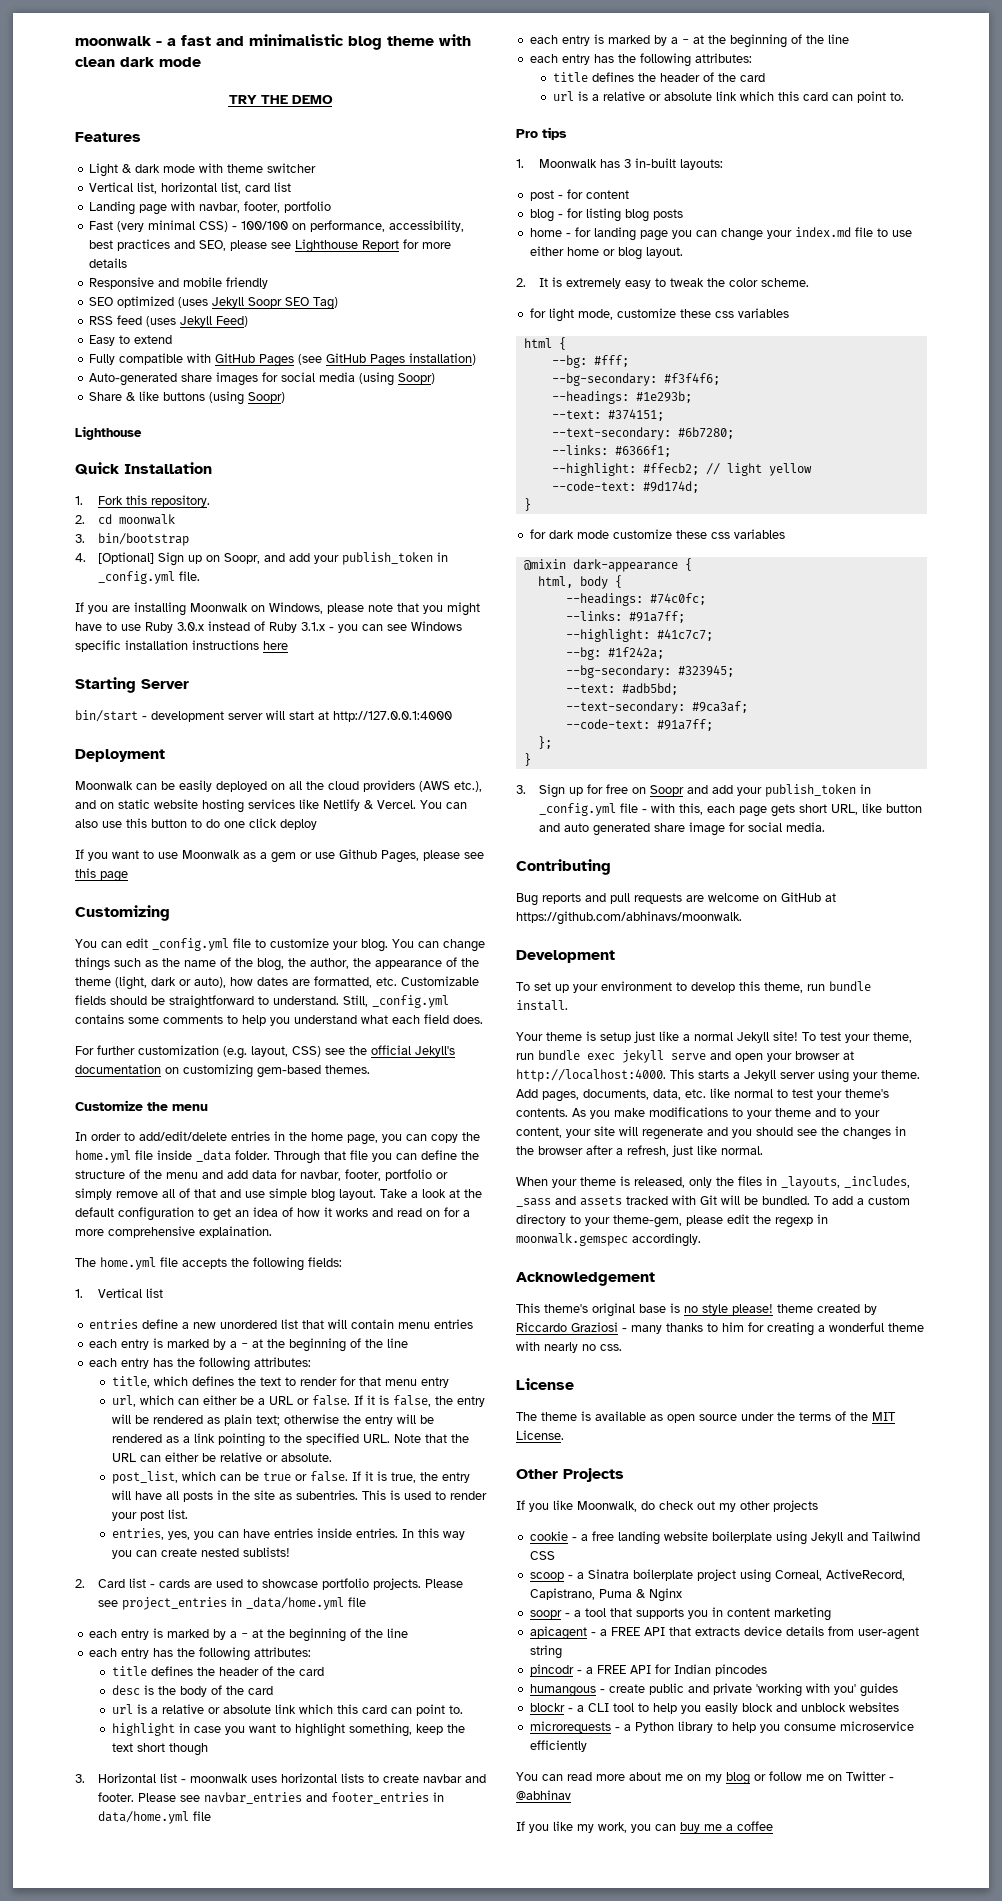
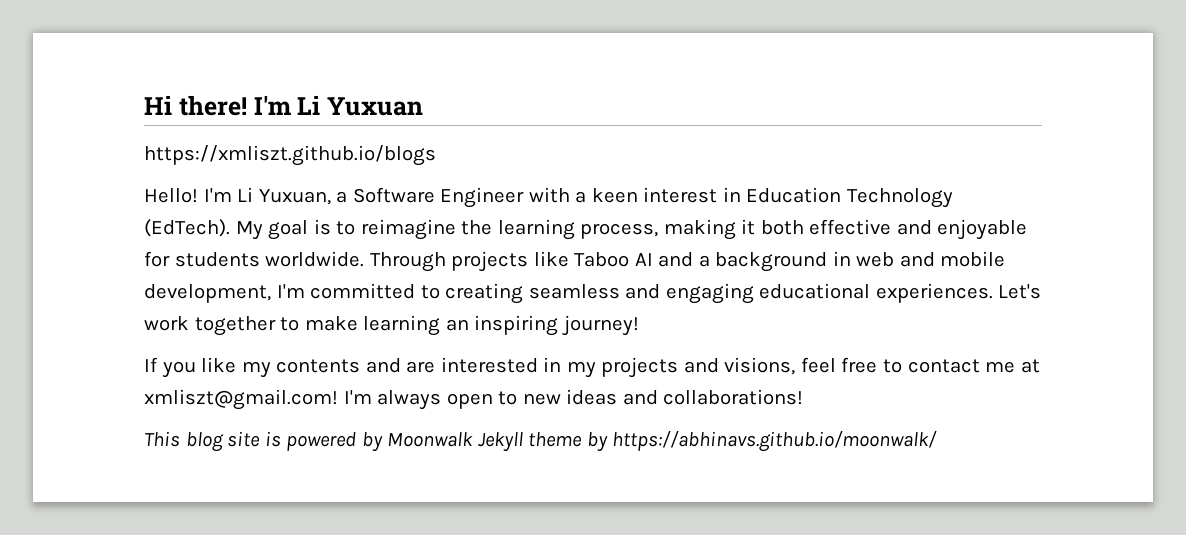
[75,34,471,50] [75,57,201,67] [228,95,333,104] [75,132,141,142] [88,163,316,177] [88,182,291,194] [88,201,331,215] [88,220,464,232] [88,239,451,253] [88,258,127,268] [88,277,268,289] [88,296,338,310] [88,315,248,327] [88,335,172,346] [88,353,476,367] [88,372,435,386] [88,391,285,405] [75,426,142,440] [75,462,212,475] [75,495,210,507] [75,514,175,525] [75,533,189,546] [75,552,448,566] [97,571,200,584] [75,602,480,616] [75,621,462,633] [75,640,288,652] [75,677,189,693] [75,710,452,722] [75,749,165,762] [75,780,482,792] [75,799,467,813] [75,818,317,830] [75,849,484,863] [75,868,128,882] [75,905,170,921] [75,938,485,952] [75,957,479,971] [75,976,479,990] [75,995,449,1009] [75,1014,483,1026] [75,1045,455,1059] [75,1064,370,1078] [75,1100,208,1111] [75,1131,480,1145] [75,1150,479,1164] [75,1169,448,1181] [75,1188,482,1202] [75,1207,470,1221] [75,1226,272,1238] [75,1257,342,1271] [75,1288,163,1298] [88,1319,473,1329] [88,1338,408,1352] [88,1357,311,1371] [111,1376,449,1388] [111,1395,485,1407] [111,1414,434,1426] [111,1433,469,1447] [111,1452,332,1462] [111,1471,470,1484] [111,1490,487,1502] [111,1509,188,1521] [111,1528,465,1540] [111,1547,290,1559] [75,1578,463,1590] [97,1597,366,1610] [88,1628,408,1642] [88,1647,311,1661] [111,1666,324,1676] [111,1685,273,1697] [111,1704,463,1716] [111,1723,465,1737] [111,1743,208,1756] [75,1773,486,1783] [97,1792,444,1804] [97,1811,211,1824] [529,34,849,48] [529,53,752,67] [552,72,765,82] [552,91,904,103] [516,127,567,140] [516,158,723,170] [529,189,629,201] [529,208,683,222] [529,227,912,241] [529,246,683,260] [516,277,809,289] [529,308,789,322] [523,337,566,350] [551,355,629,368] [551,373,720,386] [551,391,692,404] [551,409,664,421] [551,427,734,440] [551,445,671,457] [551,463,812,476] [551,481,699,493] [523,498,531,511] [529,529,785,539] [523,558,692,572] [537,575,622,589] [565,593,706,606] [565,611,685,623] [565,629,713,642] [565,647,664,660] [565,665,734,678] [565,683,678,695] [565,701,748,714] [565,719,713,731] [537,736,552,749] [523,753,531,766] [516,784,871,798] [538,803,922,817] [538,822,825,836] [516,859,611,875] [516,892,836,906] [516,911,742,925] [516,950,615,963] [516,981,871,993] [516,1000,568,1011] [516,1031,912,1043] [516,1050,854,1063] [516,1069,920,1083] [516,1088,889,1102] [516,1107,880,1119] [516,1126,906,1140] [516,1145,763,1157] [516,1176,910,1189] [516,1195,910,1207] [516,1214,828,1228] [516,1233,701,1247] [516,1272,655,1286] [516,1303,877,1317] [516,1322,924,1336] [516,1341,622,1353] [516,1378,574,1390] [516,1411,896,1423] [516,1430,564,1440] [516,1468,624,1482] [516,1500,818,1512] [529,1531,920,1545] [529,1551,555,1560] [529,1569,905,1583] [529,1588,682,1602] [529,1607,831,1621] [529,1626,919,1640] [529,1645,562,1659] [529,1664,767,1676] [529,1683,898,1697] [529,1702,899,1714] [529,1721,914,1733] [529,1740,587,1752] [516,1771,894,1785] [516,1790,571,1800] [516,1821,773,1833] moonwalk - a fast and minimalistic blog theme with clean dark mode // TRY THE DEMO // Features // Light & dark mode with theme switcher // Vertical list, horizontal list, card list // Landing page with navbar, footer, portfolio // Fast (very minimal CSS) - 100/100 on performance, accessibility, best practices and SEO, please see Lighthouse Report for more details // Responsive and mobile friendly // SEO optimized (uses Jekyll Soopr SEO Tag) // RSS feed (uses Jekyll Feed) // Easy to extend // Fully compatible with GitHub Pages (see GitHub Pages installation) // Auto-generated share images for social media (using Soopr) // Share & like buttons (using Soopr) // Lighthouse // Quick Installation // 1. Fork this repository. // 2. cd moonwalk // 3. bin/bootstrap // 4. [Optional] Sign up on Soopr, and add your publish_token in _config.yml file. // If you are installing Moonwalk on Windows, please note that you might have to use Ruby 3.0.x instead of Ruby 3.1.x - you can see Windows specific installation instructions here // Starting Server // bin/start - development server will start at http://127.0.0.1:4000 // Deployment // Moonwalk can be easily deployed on all the cloud providers (AWS etc.), and on static website hosting services like Netlify & Vercel. You can also use this button to do one click deploy // If you want to use Moonwalk as a gem or use Github Pages, please see this page // Customizing // You can edit _config.yml file to customize your blog. You can change things such as the name of the blog, the author, the appearance of the theme (light, dark or auto), how dates are formatted, etc. Customizable fields should be straightforward to understand. Still, _config.yml contains some comments to help you understand what each field does. // For further customization (e.g. layout, CSS) see the official Jekyll's documentation on customizing gem-based themes. // Customize the menu // In order to add/edit/delete entries in the home page, you can copy the home.yml file inside _data folder. Through that file you can define the structure of the menu and add data for navbar, footer, portfolio or simply remove all of that and use simple blog layout. Take a look at the default configuration to get an idea of how it works and read on for a more comprehensive explaination. // The home.yml file accepts the following fields: // 1. Vertical list // entries define a new unordered list that will contain menu entries // each entry is marked by a - at the beginning of the line // each entry has the following attributes: // title, which defines the text to render for that menu entry // url, which can either be a URL or false. If it is false, the entry will be rendered as plain text; otherwise the entry will be rendered as a link pointing to the specified URL. Note that the URL can either be relative or absolute. // post_list, which can be true or false. If it is true, the entry will have all posts in the site as subentries. This is used to render your post list. // entries, yes, you can have entries inside entries. In this way you can create nested sublists! // 2. Card list - cards are used to showcase portfolio projects. Please see project_entries in _data/home.yml file // each entry is marked by a - at the beginning of the line // each entry has the following attributes: // title defines the header of the card // desc is the body of the card // url is a relative or absolute link which this card can point to. // highlight in case you want to highlight something, keep the text short though // 3. Horizontal list - moonwalk uses horizontal lists to create navbar and footer. Please see navbar_entries and footer_entries in data/home.yml file // each entry is marked by a - at the beginning of the line // each entry has the following attributes: // title defines the header of the card // url is a relative or absolute link which this card can point to. // Pro tips // 1. Moonwalk has 3 in-built layouts: // post - for content // blog - for listing blog posts // home - for landing page you can change your index.md file to use either home or blog layout. // 2. It is extremely easy to tweak the color scheme. // for light mode, customize these css variables // html { // --bg: #fff; // --bg-secondary: #f3f4f6; // --headings: #1e293b; // --text: #374151; // --text-secondary: #6b7280; // --links: #6366f1; // --highlight: #ffecb2; // light yellow // --code-text: #9d174d; // } // for dark mode customize these css variables // @mixin dark-appearance { // html, body { // --headings: #74c0fc; // --links: #91a7ff; // --highlight: #41c7c7; // --bg: #1f242a; // --bg-secondary: #323945; // --text: #adb5bd; // --text-secondary: #9ca3af; // --code-text: #91a7ff; // }; // } // 3. Sign up for free on Soopr and add your publish_token in _config.yml file - with this, each page gets short URL, like button and auto generated share image for social media. // Contributing // Bug reports and pull requests are welcome on GitHub at https://github.com/abhinavs/moonwalk. // Development // To set up your environment to develop this theme, run bundle install. // Your theme is setup just like a normal Jekyll site! To test your theme, run bundle exec jekyll serve and open your browser at http://localhost:4000. This starts a Jekyll server using your theme. Add pages, documents, data, etc. like normal to test your theme's contents. As you make modifications to your theme and to your content, your site will regenerate and you should see the changes in the browser after a refresh, just like normal. // When your theme is released, only the files in _layouts, _includes, _sass and assets tracked with Git will be bundled. To add a custom directory to your theme-gem, please edit the regexp in moonwalk.gemspec accordingly. // Acknowledgement // This theme's original base is no style please! theme created by Riccardo Graziosi - many thanks to him for creating a wonderful theme with nearly no css. // License // The theme is available as open source under the terms of the MIT License. // Other Projects // If you like Moonwalk, do check out my other projects // cookie - a free landing website boilerplate using Jekyll and Tailwind CSS // scoop - a Sinatra boilerplate project using Corneal, ActiveRecord, Capistrano, Puma & Nginx // soopr - a tool that supports you in content marketing // apicagent - a FREE API that extracts device details from user-agent string // pincodr - a FREE API for Indian pincodes // humangous - create public and private 'working with you' guides // blockr - a CLI tool to help you easily block and unblock websites // microrequests - a Python library to help you consume microservice efficiently // You can read more about me on my blog or follow me on Twitter - @abhinav // If you like my work, you can buy me a coffee -> [144,95,423,116] [144,145,436,166] [144,187,953,208] [144,219,1028,240] [144,251,1006,272] [144,283,1042,304] [144,315,639,336] [144,357,1040,378] [144,389,804,410] [144,431,938,452] Hi there! I'm Li Yuxuan // https://xmliszt.github.io/blogs // Hello! I'm Li Yuxuan, a Software Engineer with a keen interest in Education Technology (EdTech). My goal is to reimagine the learning process, making it both effective and enjoyable for students worldwide. Through projects like Taboo AI and a background in web and mobile development, I'm committed to creating seamless and engaging educational experiences. Let's work together to make learning an inspiring journey! // If you like my contents and are interested in my projects and visions, feel free to contact me at xmliszt@gmail.com! I'm always open to new ideas and collaborations! // This blog site is powered by Moonwalk Jekyll theme by https://abhinavs.github.io/moonwalk/

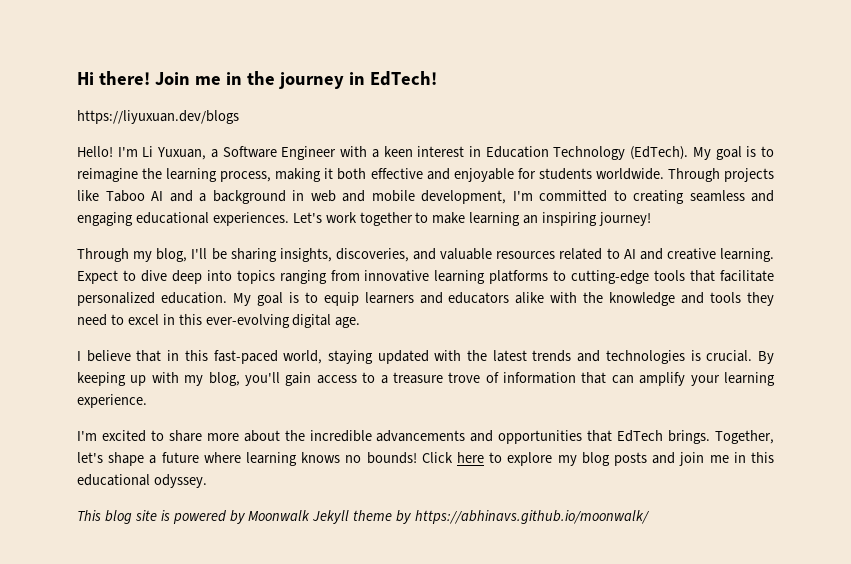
[253,95,423,116] [144,145,436,166] I'm Li Yuxuan // https://xmliszt.github.io/blogs -> [154,71,437,89] [77,110,239,124] Join me in the journey in EdTech! // https://liyuxuan.dev/blogs
[144,357,1040,378] [144,389,804,410] If you like my contents and are interested in my projects and visions, feel free to contact me at xmliszt@gmail.com! I'm always open to new ideas and collaborations! -> [77,248,774,262] [77,270,774,284] [77,292,774,306] [77,314,361,328] [77,350,775,364] [77,372,776,386] [77,394,147,408] [77,430,775,444] [77,452,775,466] [77,474,207,488] Through my blog, I'll be sharing insights, discoveries, and valuable resources related to AI and creative learning. Expect to dive deep into topics ranging from innovative learning platforms to cutting-edge tools that facilitate personalized education. My goal is to equip learners and educators alike with the knowledge and tools they need to excel in this ever-evolving digital age. // I believe that in this fast-paced world, staying updated with the latest trends and technologies is crucial. By keeping up with my blog, you'll gain access to a treasure trove of information that can amplify your learning experience. // I'm excited to share more about the incredible advancements and opportunities that EdTech brings. Together, let's shape a future where learning knows no bounds! Click here to explore my blog posts and join me in this educational odyssey.

